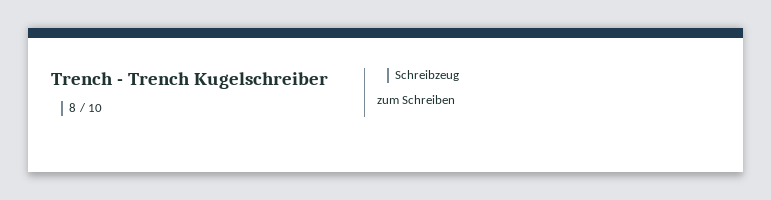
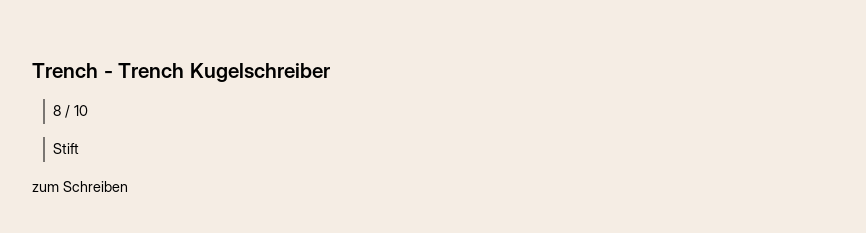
[395,70,460,81] Schreibzeug -> [52,143,79,154] Stift

